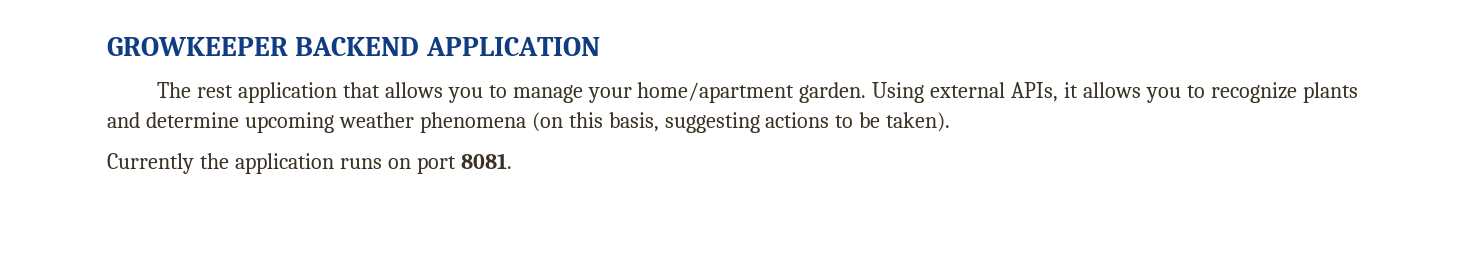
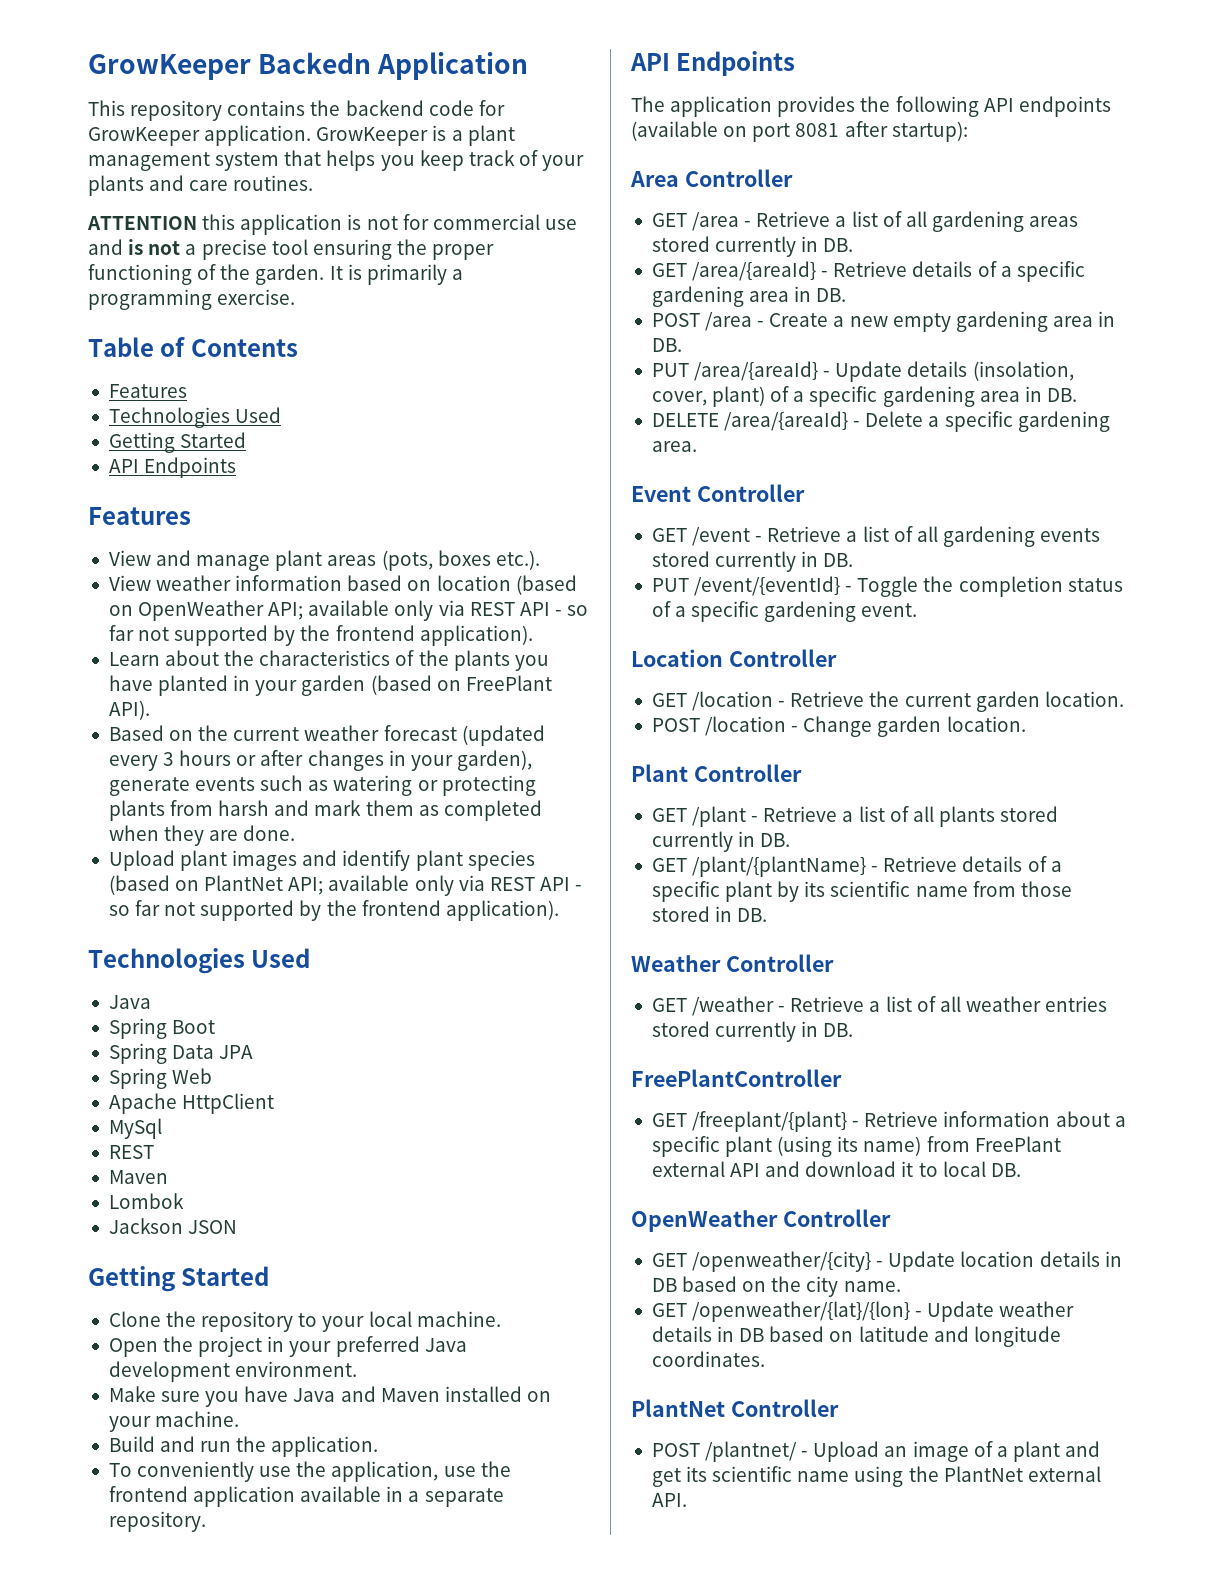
[107,37,600,56] [157,82,1358,103] [107,112,951,133] [107,153,512,174] GROWKEEPER BACKEND APPLICATION // The rest application that allows you to manage your home/apartment garden. Using external APIs, it allows you to recognize plants and determine upcoming weather phenomena (on this basis, suggesting actions to be taken). // Currently the application runs on port 8081. -> [88,52,529,80] [88,100,505,121] [88,125,515,146] [88,150,585,171] [88,175,314,196] [87,214,577,235] [88,239,495,260] [88,264,463,285] [88,289,296,310] [88,337,298,357] [108,384,187,398] [108,407,282,428] [108,432,247,453] [108,457,237,478] [88,507,191,525] [108,550,540,571] [108,575,577,595] [108,600,589,621] [108,625,533,646] [108,650,549,671] [108,675,552,696] [108,700,150,720] [108,725,545,746] [108,750,532,771] [108,775,536,796] [108,800,542,821] [108,825,296,846] [108,850,535,871] [108,875,583,896] [108,900,559,921] [88,948,311,974] [108,995,151,1009] [108,1018,216,1039] [108,1043,254,1064] [108,1068,213,1089] [108,1093,275,1114] [108,1118,162,1139] [108,1145,154,1159] [108,1170,168,1184] [108,1193,184,1209] [108,1218,238,1234] [88,1266,270,1292] [108,1311,501,1332] [108,1336,467,1357] [108,1361,358,1382] [108,1386,551,1407] [108,1411,240,1432] [108,1436,379,1457] [108,1461,511,1482] [108,1486,504,1507] [108,1511,206,1532] [630,51,796,76] [631,96,1111,117] [631,121,968,142] [630,169,793,187] [651,211,1079,232] [651,236,854,257] [651,261,1085,282] [651,286,847,307] [651,311,1116,332] [651,338,682,352] [651,361,1074,382] [651,386,1077,407] [651,411,1110,432] [651,441,697,452] [631,484,805,502] [651,526,1101,547] [651,551,854,572] [651,576,1123,597] [651,601,918,622] [631,649,837,667] [651,691,1124,712] [651,716,1026,737] [631,764,802,782] [651,806,1059,827] [651,831,791,852] [651,856,1062,877] [651,881,1072,902] [651,906,768,922] [631,954,834,972] [651,996,1108,1016] [651,1021,854,1042] [631,1069,842,1087] [651,1111,1126,1132] [651,1136,1061,1157] [651,1161,1021,1177] [631,1209,891,1232] [651,1251,1122,1272] [651,1276,901,1297] [651,1301,1075,1322] [651,1326,1061,1347] [651,1351,765,1367] [631,1399,839,1417] [651,1441,1101,1462] [651,1466,1101,1487] [651,1493,687,1507] GrowKeeper Backedn Application // This repository contains the backend code for GrowKeeper application. GrowKeeper is a plant management system that helps you keep track of your plants and care routines. // ATTENTION this application is not for commercial use and is not a precise tool ensuring the proper functioning of the garden. It is primarily a programming exercise. // Table of Contents // Features // Technologies Used // Getting Started // API Endpoints // Features // View and manage plant areas (pots, boxes etc.). // View weather information based on location (based on OpenWeather API; available only via REST API - so far not supported by the frontend application). // Learn about the characteristics of the plants you have planted in your garden (based on FreePlant API). // Based on the current weather forecast (updated every 3 hours or after changes in your garden), generate events such as watering or protecting plants from harsh and mark them as completed when they are done. // Upload plant images and identify plant species (based on PlantNet API; available only via REST API - so far not supported by the frontend application). // Technologies Used // Java // Spring Boot // Spring Data JPA // Spring Web // Apache HttpClient // MySql // REST // Maven // Lombok // Jackson JSON // Getting Started // Clone the repository to your local machine. // Open the project in your preferred Java development environment. // Make sure you have Java and Maven installed on your machine. // Build and run the application. // To conveniently use the application, use the frontend application available in a separate repository. // API Endpoints // The application provides the following API endpoints (available on port 8081 after startup): // Area Controller // GET /area - Retrieve a list of all gardening areas stored currently in DB. // GET /area/{areaId} - Retrieve details of a specific gardening area in DB. // POST /area - Create a new empty gardening area in DB. // PUT /area/{areaId} - Update details (insolation, cover, plant) of a specific gardening area in DB. // DELETE /area/{areaId} - Delete a specific gardening area. // Event Controller // GET /event - Retrieve a list of all gardening events stored currently in DB. // PUT /event/{eventId} - Toggle the completion status of a specific gardening event. // Location Controller // GET /location - Retrieve the current garden location. // POST /location - Change garden location. // Plant Controller // GET /plant - Retrieve a list of all plants stored currently in DB. // GET /plant/{plantName} - Retrieve details of a specific plant by its scientific name from those stored in DB. // Weather Controller // GET /weather - Retrieve a list of all weather entries stored currently in DB. // FreePlantController // GET /freeplant/{plant} - Retrieve information about a specific plant (using its name) from FreePlant external API and download it to local DB. // OpenWeather Controller // GET /openweather/{city} - Update location details in DB based on the city name. // GET /openweather/{lat}/{lon} - Update weather details in DB based on latitude and longitude coordinates. // PlantNet Controller // POST /plantnet/ - Upload an image of a plant and get its scientific name using the PlantNet external API.

